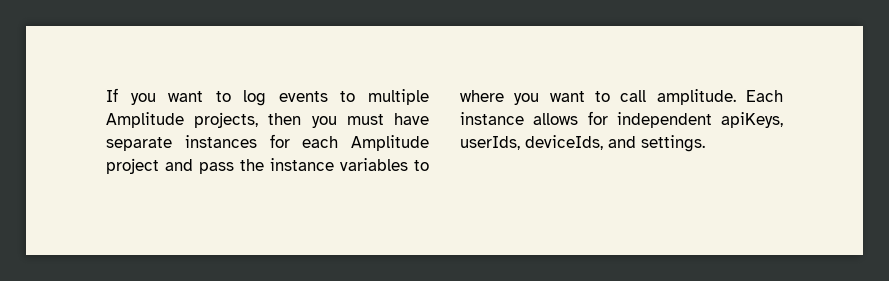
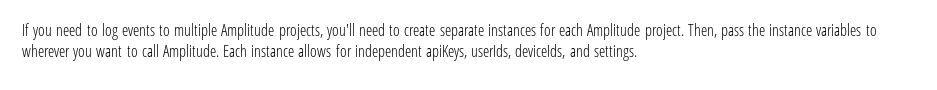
[168,91,204,102] want -> [56,23,83,36] need
[268,113,429,128] then you must have -> [325,23,436,40] you'll need to create
[106,158,193,174] project and -> [644,23,717,40] project. Then,
[460,90,504,102] where -> [22,44,70,57] wherever
[656,89,736,105] amplitude. -> [162,44,219,61] Amplitude.

